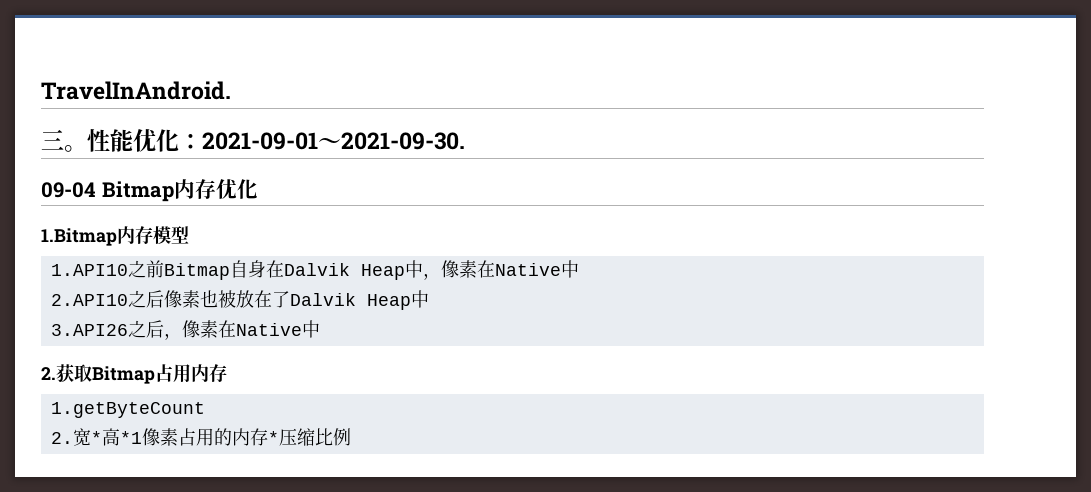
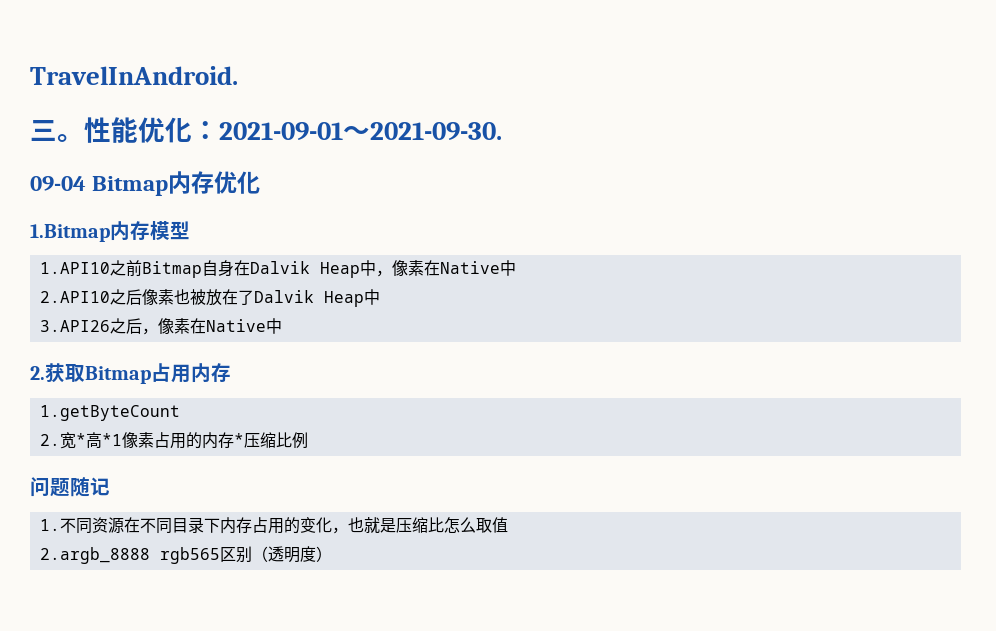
(352, 437) none -> [30,477,110,497] [40,517,509,534] [40,546,333,564] // 问题随记 // 1.不同资源在不同目录下内存占用的变化，也就是压缩比怎么取值 // 2.argb_8888 rgb565区别（透明度）

